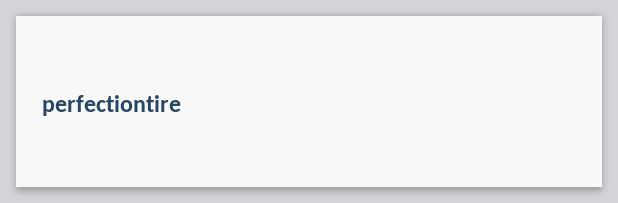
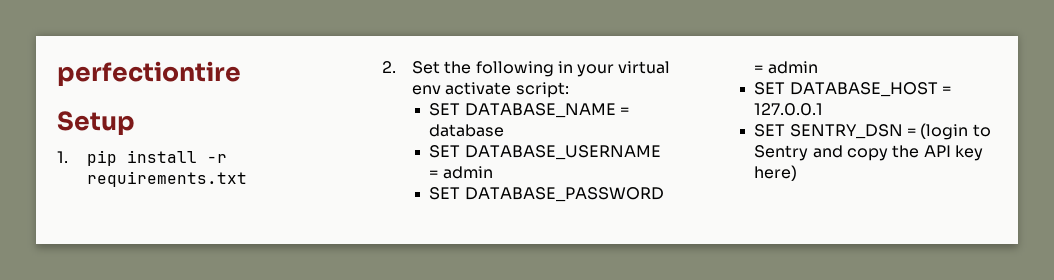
(181, 105) none -> [57,111,135,135] [57,150,227,166] [86,171,247,187] [382,61,671,77] [411,82,569,98] [429,103,630,118] [429,124,505,137] [429,145,661,160] [429,166,493,179] [429,187,664,202] [754,61,818,74] [754,82,952,97] [754,103,824,116] [754,123,991,140] [754,145,984,161] [754,165,798,181] // Setup // 1. pip install -r requirements.txt // 2. Set the following in your virtual env activate script: // SET DATABASE_NAME = database // SET DATABASE_USERNAME = admin // SET DATABASE_PASSWORD = admin // SET DATABASE_HOST = 127.0.0.1 // SET SENTRY_DSN = (login to Sentry and copy the API key here)

